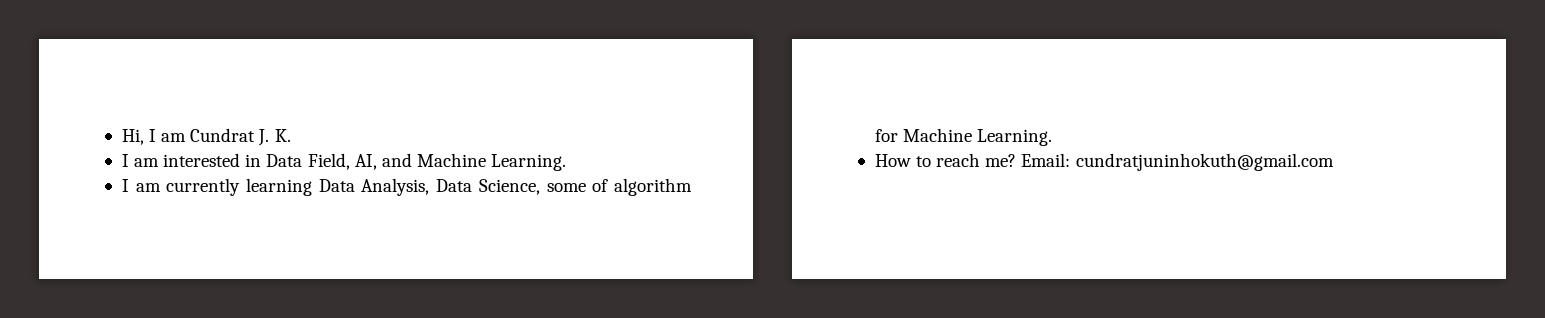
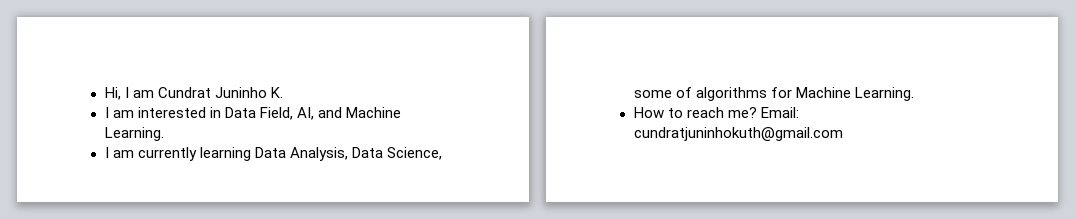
[258,129,270,146] J. -> [214,87,267,98] Juninho
[614,178,693,196] algorithm -> [695,87,767,101] algorithms

